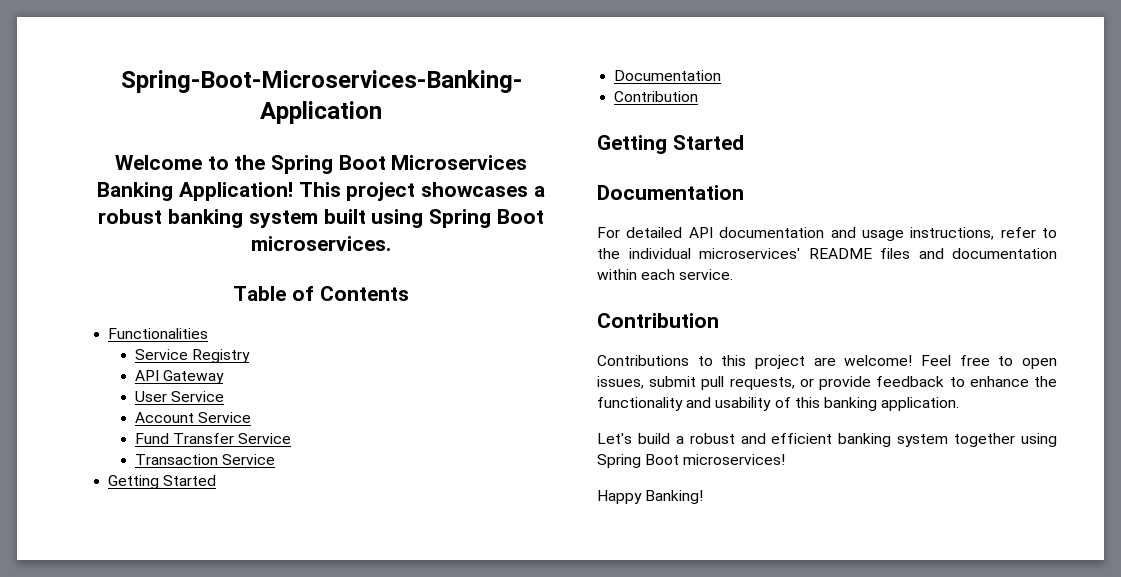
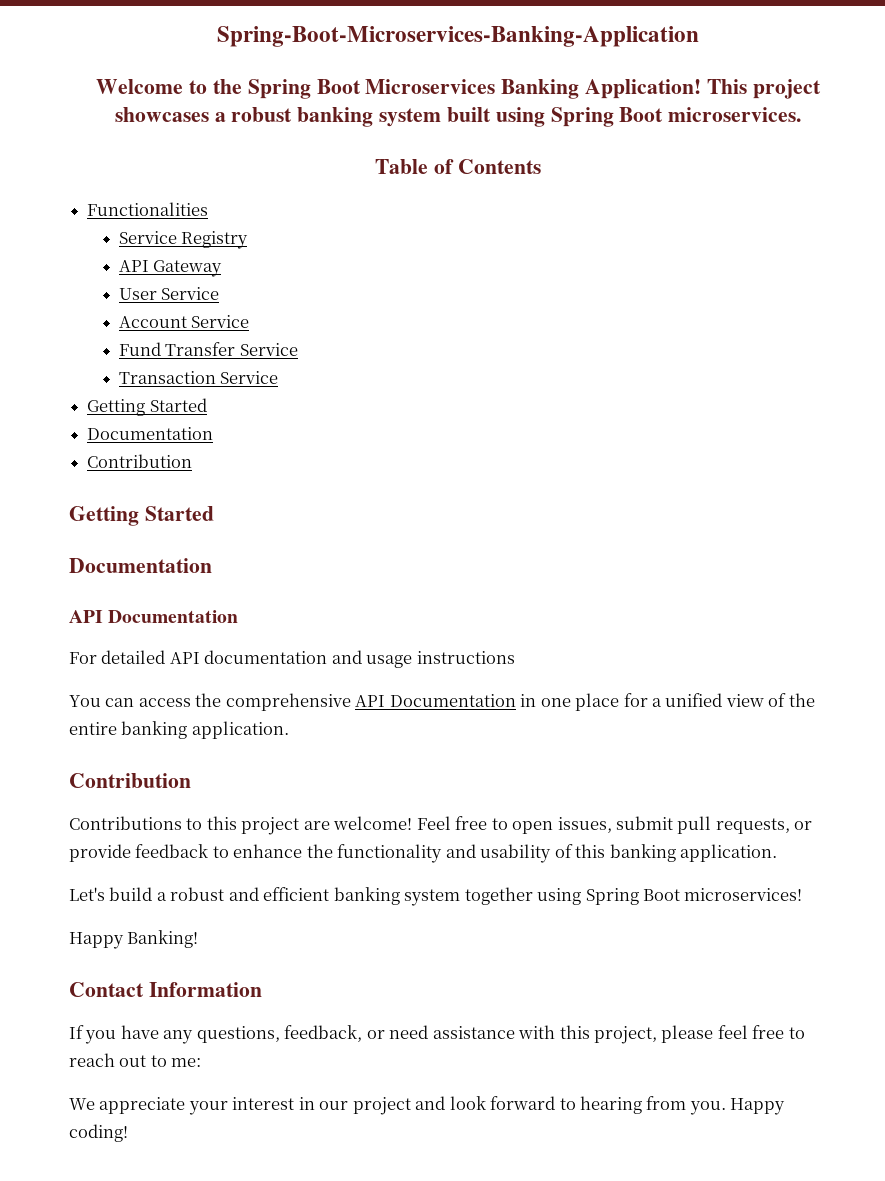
(744, 192) none -> [69,610,239,623] // API Documentation
[910,227,1057,240] [597,248,1057,259] [597,269,734,280] instructions, refer to the individual microservices' README files and documentation within each service. -> [416,651,515,664] [69,693,815,711] [69,721,289,739] instructions // You can access the comprehensive API Documentation in one place for a unified view of the entire banking application.
(704, 497) none -> [69,982,262,997] [69,1025,805,1044] [69,1053,202,1067] [69,1096,786,1115] [69,1124,128,1142] // Contact Information // If you have any questions, feedback, or need assistance with this project, please feel free to reach out to me: // We appreciate your interest in our project and look forward to hearing from you. Happy coding!

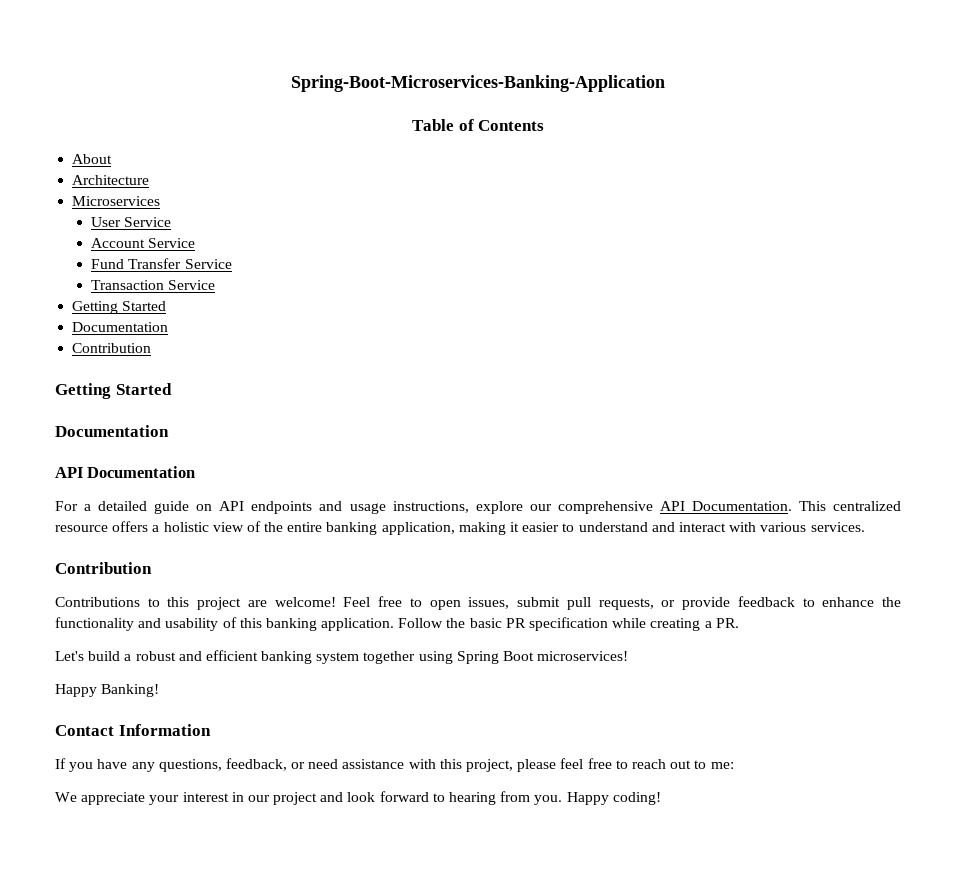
[96,79,821,99] [114,107,802,127] [375,159,541,174] [87,202,209,216] [118,231,249,249] [118,260,223,277] Welcome to the Spring Boot Microservices Banking Application! This project showcases a robust banking system built using Spring Boot microservices. // Table of Contents // Functionalities // Service Registry // API Gateway -> [411,119,545,131] [72,154,113,164] [72,175,150,185] [72,196,161,206] Table of Contents // About // Architecture // Microservices
[101,650,515,668] [69,693,723,711] detailed API documentation and usage instructions // You can access the comprehensive API Documentation in one place for a unified -> [84,501,901,514] [55,521,209,532] a detailed guide on API endpoints and usage instructions, explore our comprehensive API Documentation. This centralized resource offers a holistic
[191,721,289,739] application. -> [381,522,865,535] application, making it easier to understand and interact with various services.
(778, 853) none -> [398,617,739,631] Follow the basic PR specification while creating a PR.

